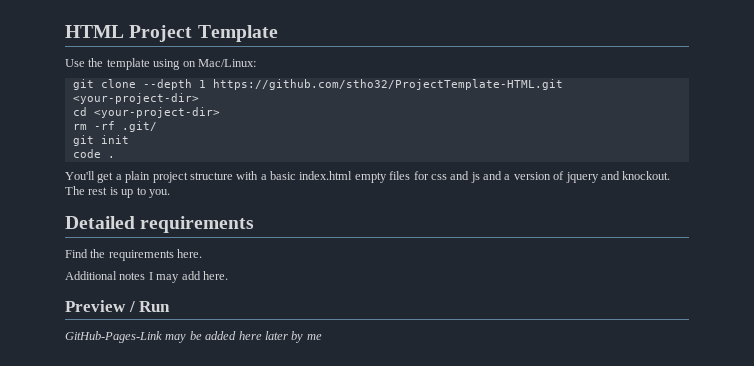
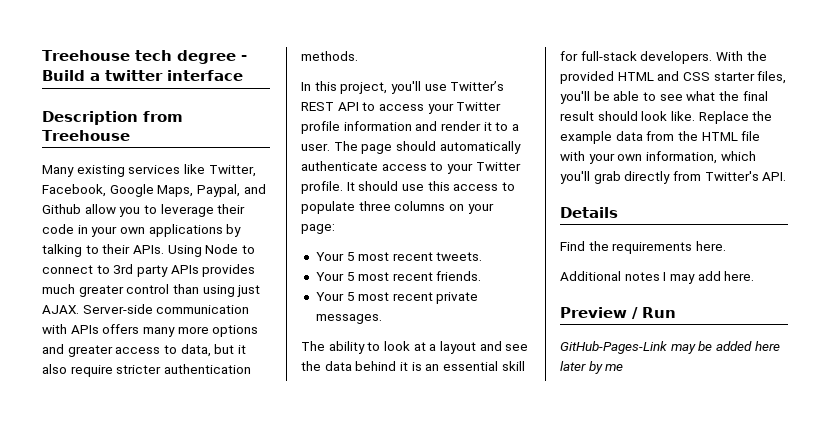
[65,25,278,42] [65,58,256,70] [72,79,563,90] [72,93,199,104] [72,107,220,118] [72,121,157,132] [72,135,129,146] [72,149,115,158] [65,171,671,183] [65,186,170,198] [65,216,255,233] HTML Project Template // Use the template using on Mac/Linux: // git clone --depth 1 https://github.com/stho32/ProjectTemplate-HTML.git <your-project-dir> // cd <your-project-dir> // rm -rf .git/ // git init // code . // You'll get a plain project structure with a basic index.html empty files for css and js and a version of jquery and knockout. The rest is up to you. // Detailed requirements -> [42,50,247,64] [42,70,243,81] [42,111,183,125] [42,130,130,141] [42,164,256,177] [42,184,266,197] [42,204,246,217] [42,224,242,237] [42,244,255,257] [42,264,256,277] [42,284,261,297] [42,304,250,314] [42,324,259,337] [42,344,246,357] [42,364,251,377] [301,51,358,61] [301,81,505,94] [301,102,502,114] [301,121,519,134] [301,141,521,154] [301,161,521,174] [301,181,515,194] [301,201,494,214] [301,224,335,234] [315,252,483,261] [315,271,482,281] [315,292,479,304] [315,314,382,324] [301,341,529,354] [301,361,525,371] [560,51,767,64] [560,71,787,84] [560,91,768,104] [560,111,773,124] [560,131,761,144] [560,151,756,164] [560,171,787,184] [560,207,618,218] Treehouse tech degree - Build a twitter interface // Description from Treehouse // Many existing services like Twitter, Facebook, Google Maps, Paypal, and Github allow you to leverage their code in your own applications by talking to their APIs. Using Node to connect to 3rd party APIs provides much greater control than using just AJAX. Server-side communication with APIs offers many more options and greater access to data, but it also require stricter authentication methods. // In this project, you'll use Twitter’s REST API to access your Twitter profile information and render it to a user. The page should automatically authenticate access to your Twitter profile. It should use this access to populate three columns on your page: // Your 5 most recent tweets. // Your 5 most recent friends. // Your 5 most recent private messages. // The ability to look at a layout and see the data behind it is an essential skill for full-stack developers. With the provided HTML and CSS starter files, you'll be able to see what the final result should look like. Replace the example data from the HTML file with your own information, which you'll grab directly from Twitter's API. // Details

